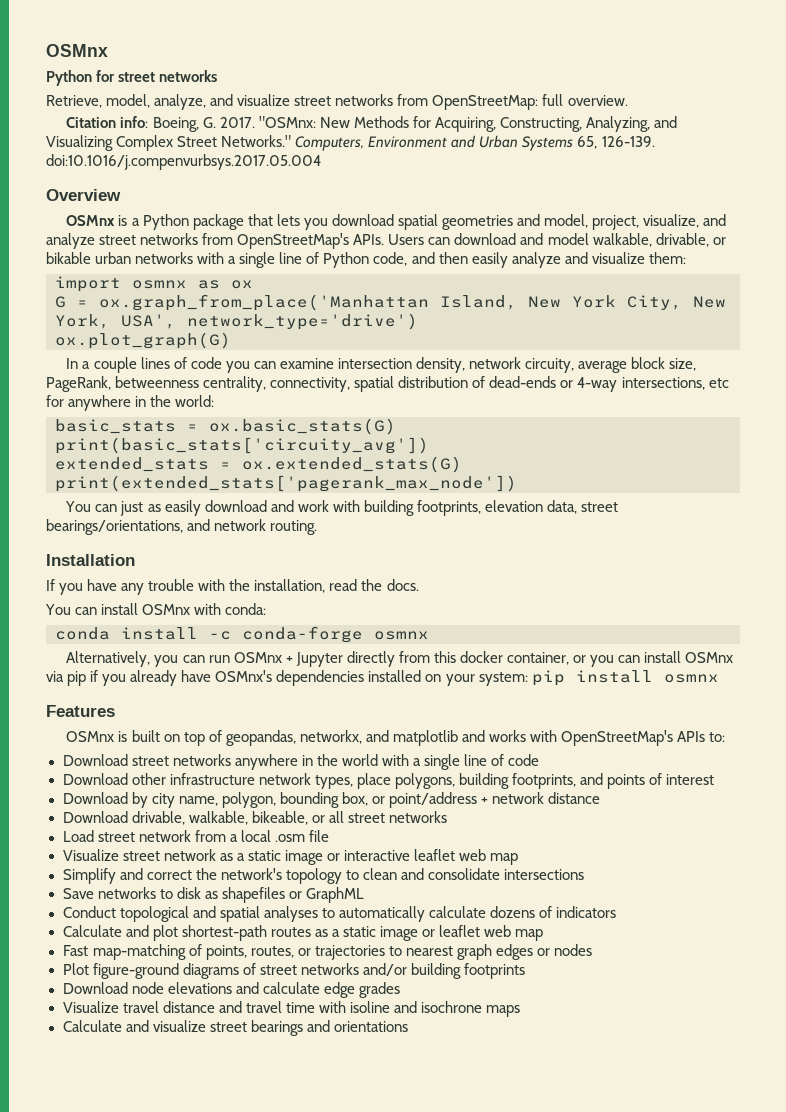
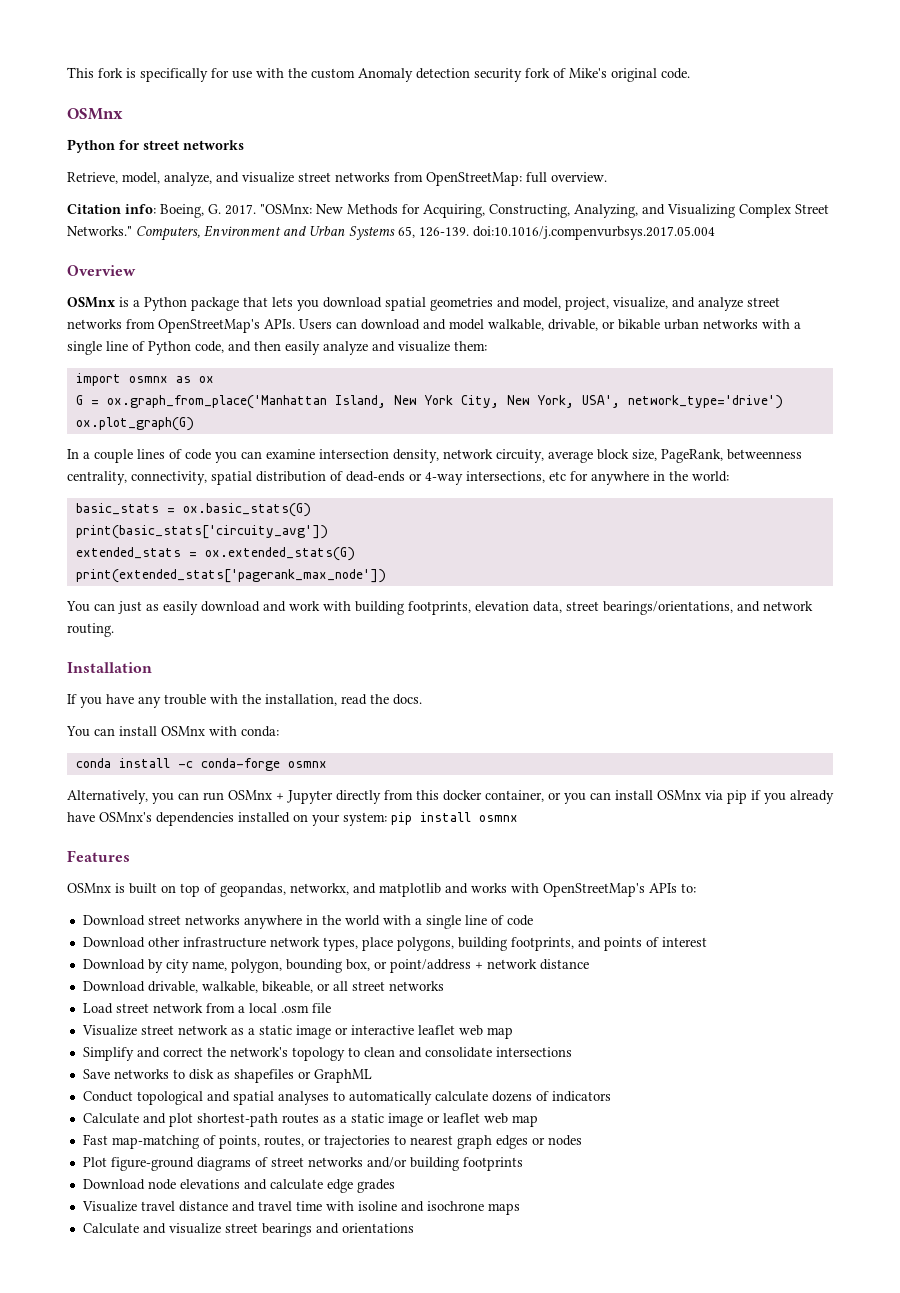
(46, 50) none -> [67,67,690,82] This fork is specifically for use with the custom Anomaly detection security fork of Mike's original code. //

